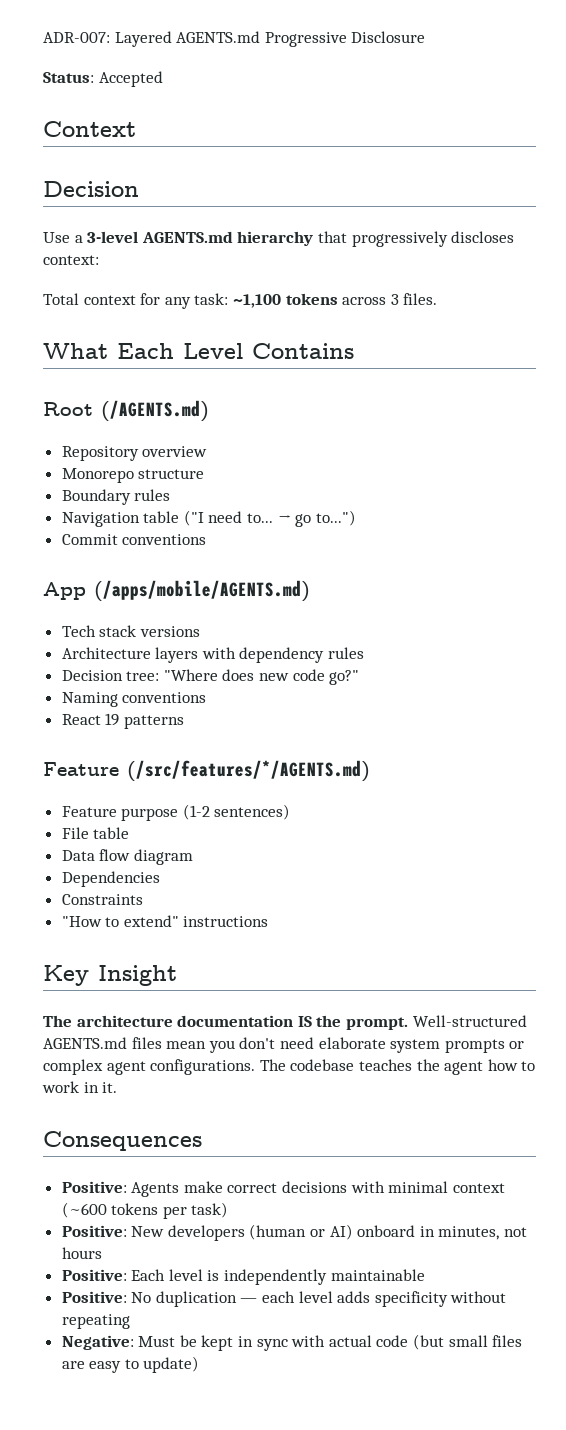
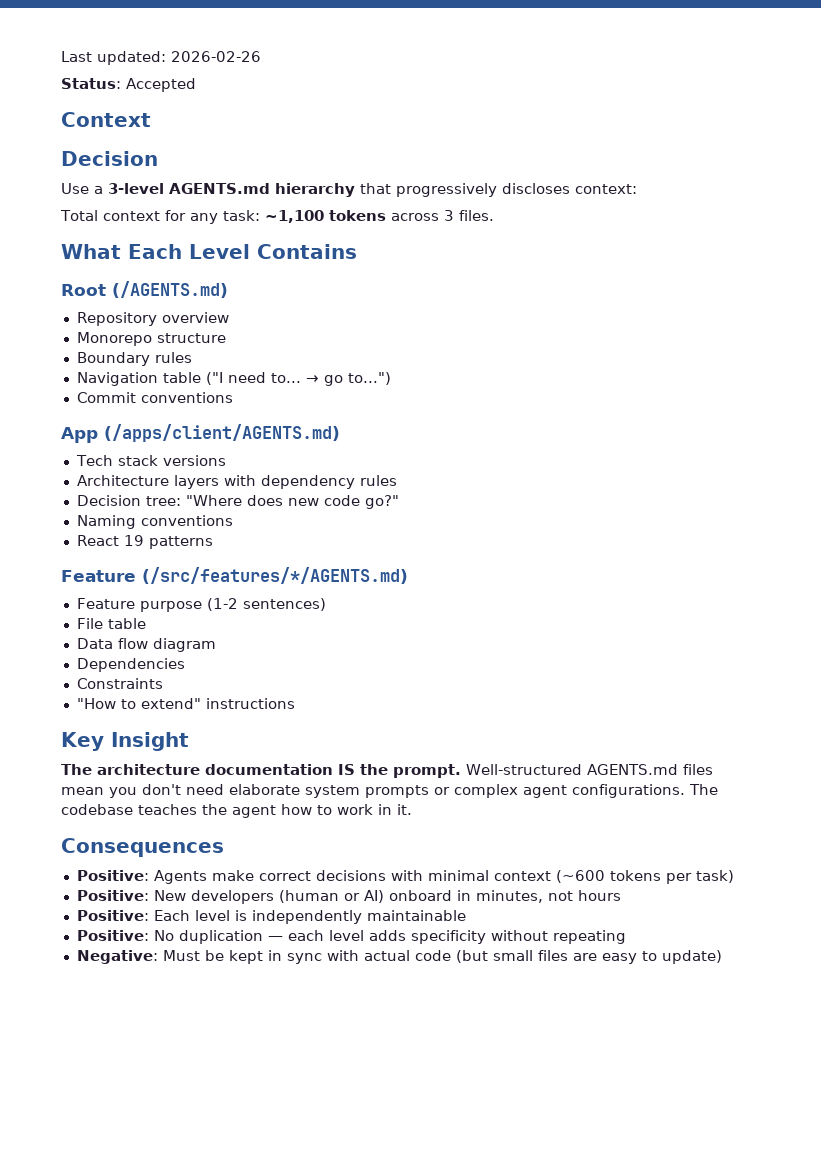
[43,31,426,47] ADR-007: Layered AGENTS.md Progressive Disclosure -> [61,51,261,65] Last updated: 2026-02-26
[94,580,310,602] (/apps/mobile/AGENTS.md) -> [104,424,340,442] (/apps/client/AGENTS.md)

